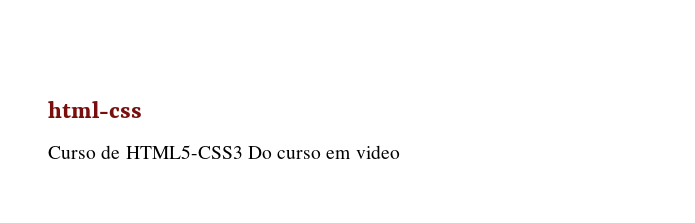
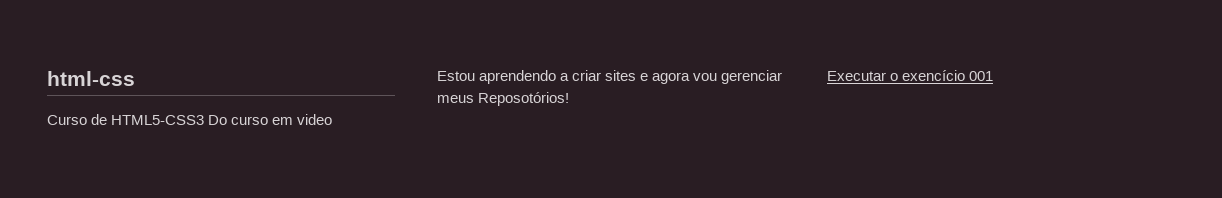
(400, 152) none -> [437,70,783,84] [437,92,570,106] [827,70,994,81] // Estou aprendendo a criar sites e agora vou gerenciar meus Reposotórios! // Executar o exencício 001

